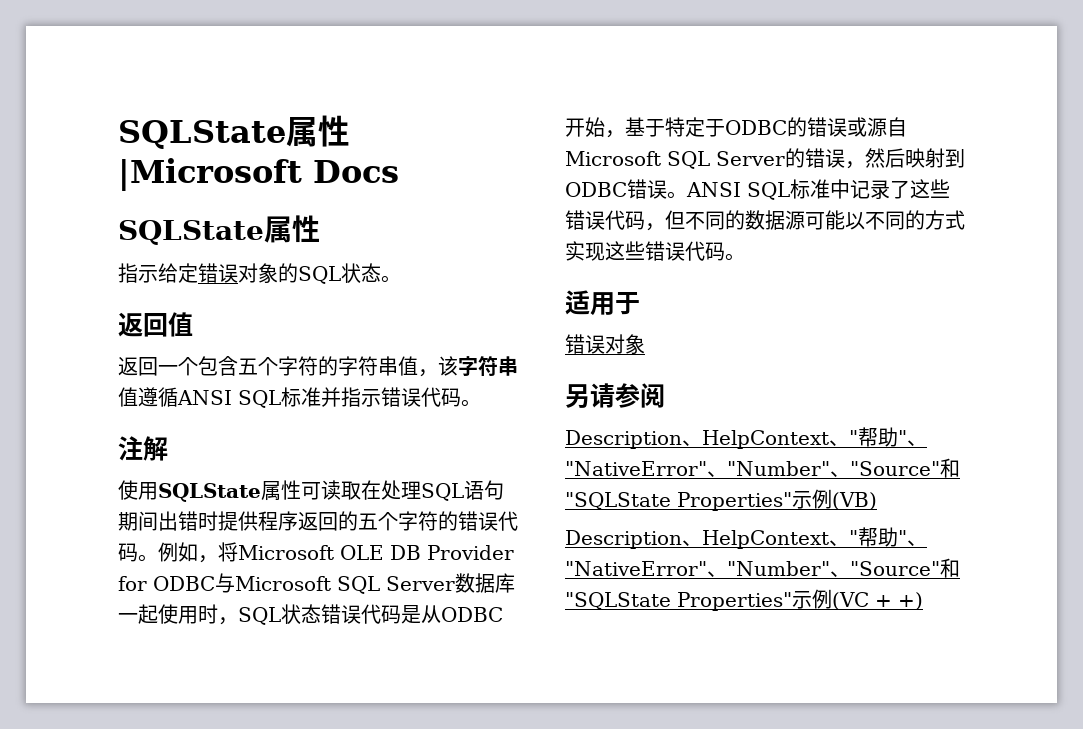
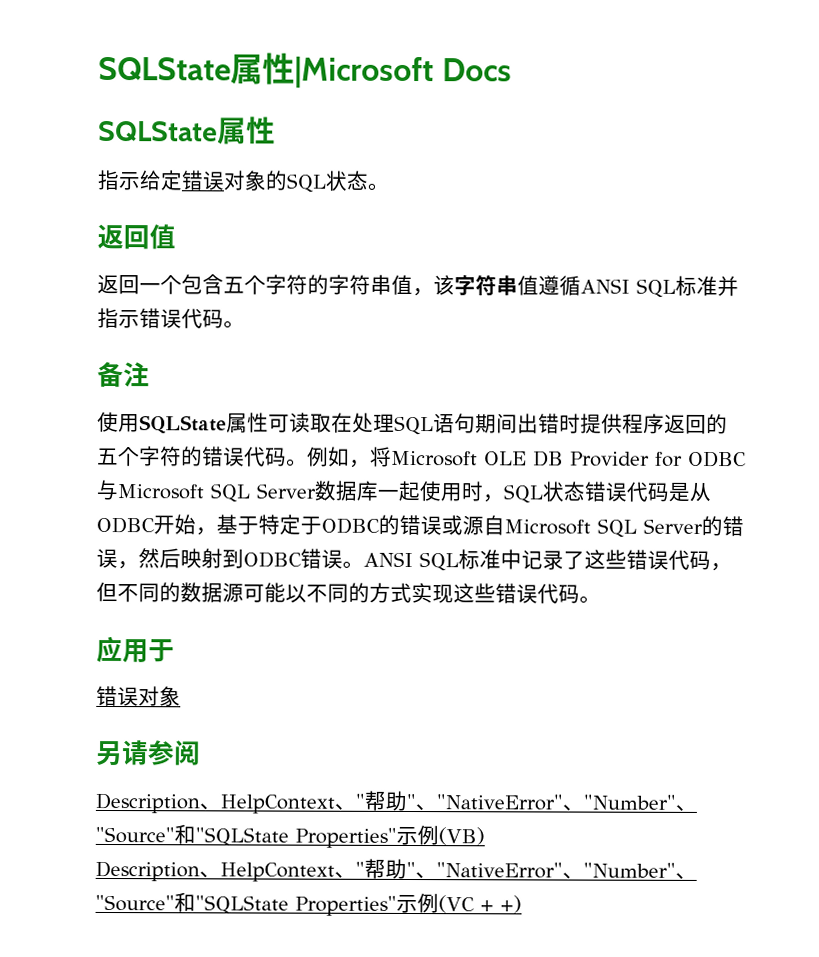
(481, 403) none -> [97,361,124,388] 备
[143,436,168,461] 解 -> (150, 375) none
[565,290,590,315] 适 -> [96,635,123,664] 应

